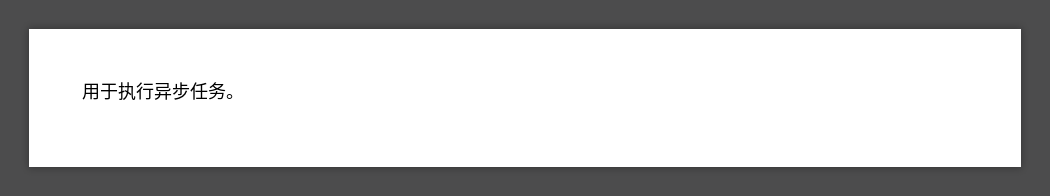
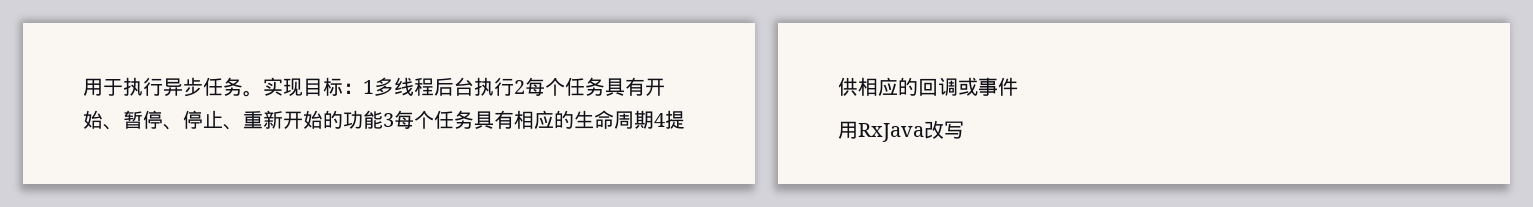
(244, 96) none -> [263,77,665,97] [83,110,685,130] [838,77,1018,96] [838,120,964,142] 实现目标：1多线程后台执行2每个任务具有开始、暂停、停止、重新开始的功能3每个任务具有相应的生命周期4提供相应的回调或事件 // 用RxJava改写

